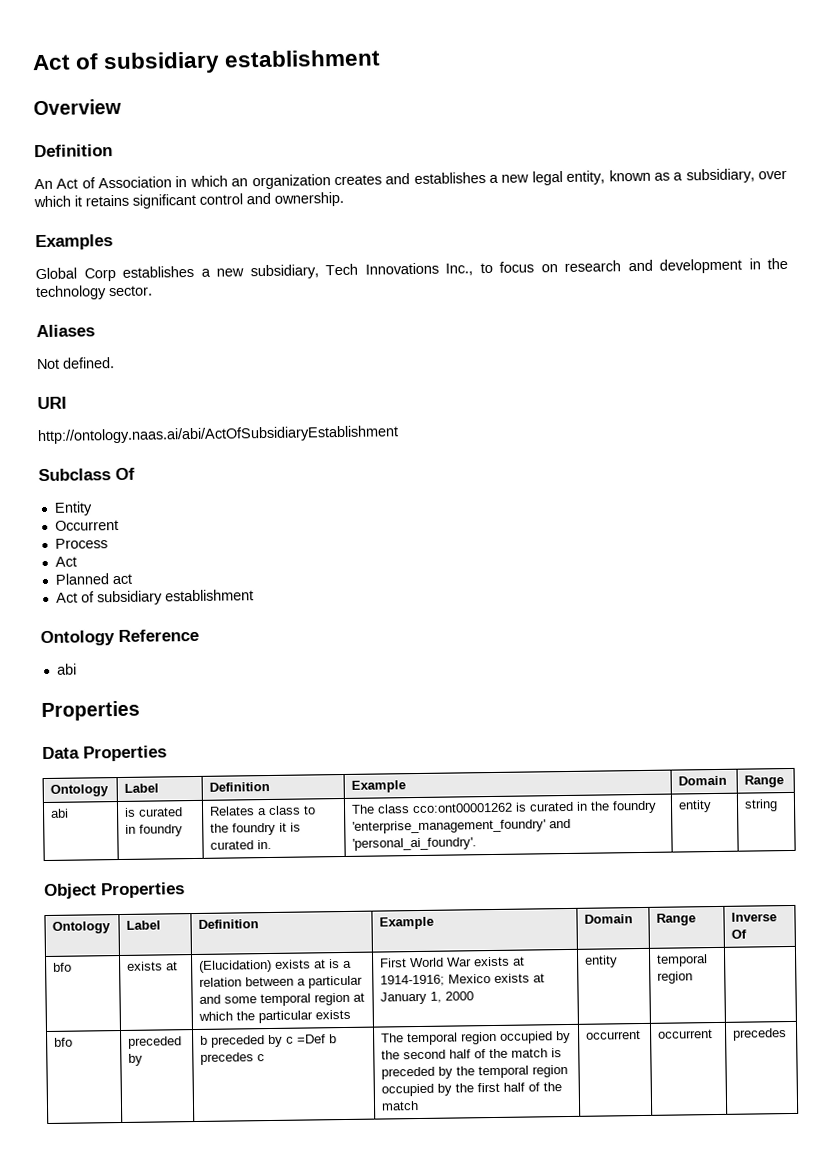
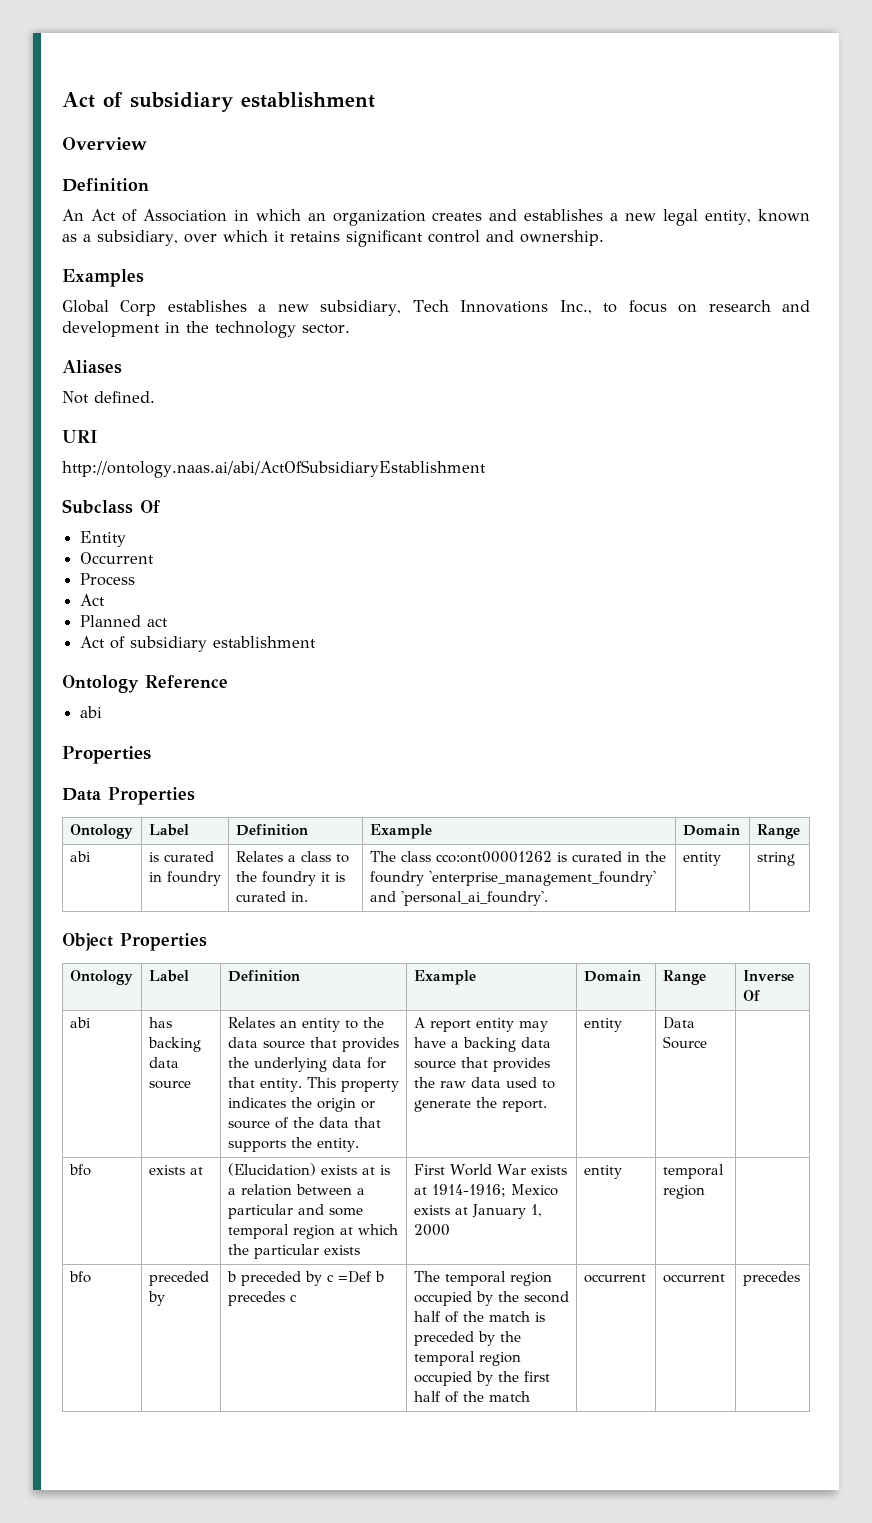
(748, 934) none -> [69,1017,91,1028] [148,1017,172,1028] [147,1037,201,1052] [148,1057,179,1068] [148,1080,191,1089] [227,1017,384,1032] [227,1037,399,1052] [227,1057,386,1072] [227,1077,399,1092] [227,1097,375,1112] [227,1117,381,1129] [227,1137,359,1152] [413,1017,548,1032] [413,1037,551,1052] [413,1057,550,1072] [413,1077,555,1089] [413,1097,547,1112] [583,1018,622,1032] [662,1017,695,1029] [662,1036,707,1049] // abi | has backing data source | Relates an entity to the data source that provides the underlying data for that entity. This property indicates the origin or source of the data that supports the entity. | A report entity may have a backing data source that provides the raw data used to generate the report. | entity | Data Source |

